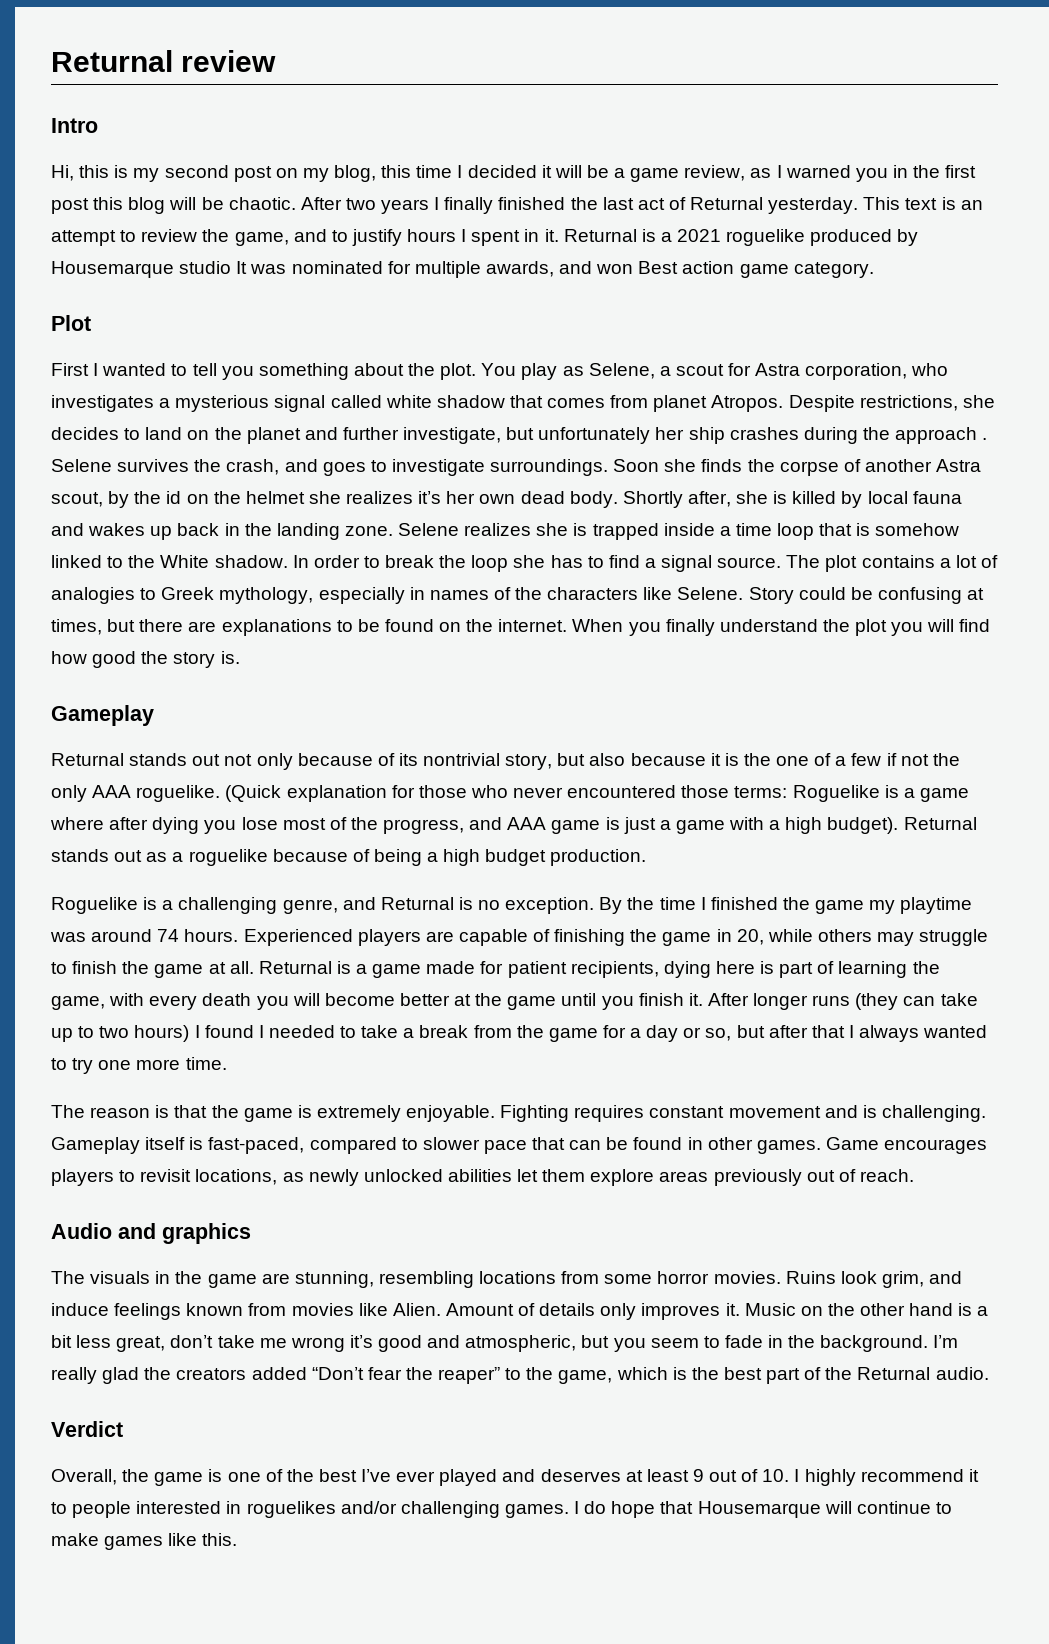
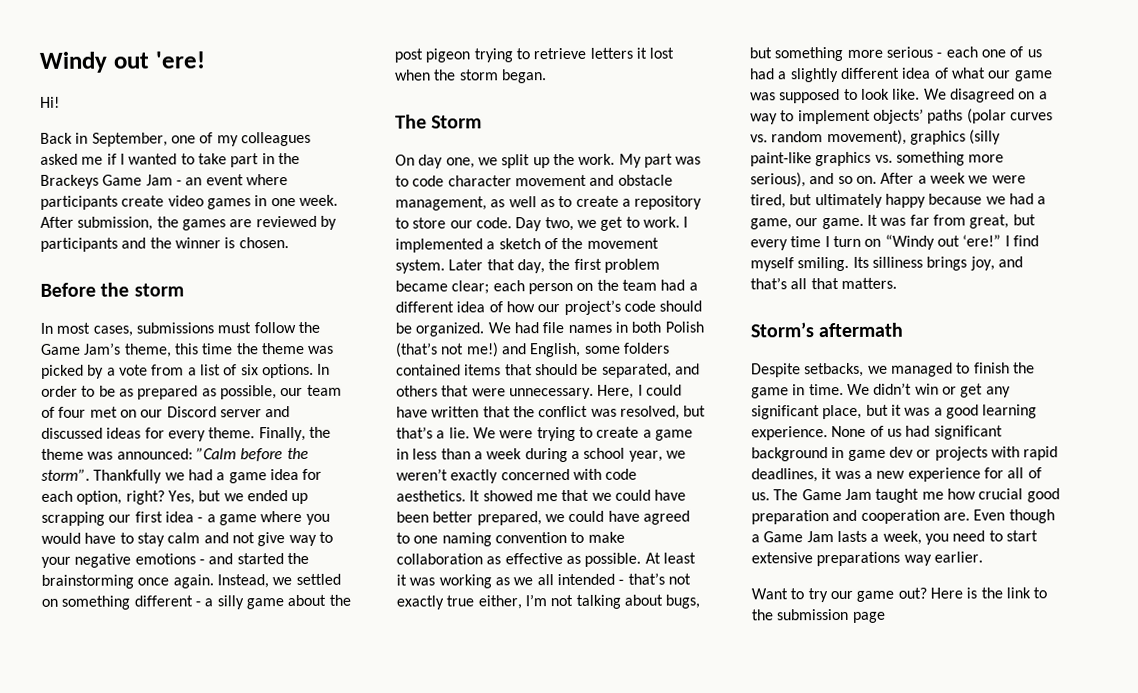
[51,50,277,72] [51,118,98,133] [51,165,977,182] [51,197,983,214] [51,229,919,246] [51,261,874,278] [51,315,91,331] [51,363,949,380] [51,395,995,412] [51,427,988,444] [51,459,982,476] [51,491,962,508] [51,523,960,540] [51,555,998,572] [51,587,985,604] [51,619,991,636] [51,651,240,668] [51,705,154,726] [51,753,960,770] [51,785,969,802] [50,817,977,834] [51,849,647,866] [51,897,973,914] [50,929,989,946] [51,961,940,978] [51,993,978,1010] [51,1025,988,1042] [51,1057,227,1074] [51,1105,986,1122] [51,1137,988,1154] [51,1169,914,1186] [51,1223,251,1244] [51,1271,963,1288] [51,1303,989,1320] [51,1335,959,1352] [51,1367,989,1384] [51,1421,123,1437] [51,1469,979,1486] [51,1501,952,1518] [51,1533,238,1550] Returnal review // Intro // Hi, this is my second post on my blog, this time I decided it will be a game review, as I warned you in the first post this blog will be chaotic. After two years I finally finished the last act of Returnal yesterday. This text is an attempt to review the game, and to justify hours I spent in it. Returnal is a 2021 roguelike produced by Housemarque studio It was nominated for multiple awards, and won Best action game category. // Plot // First I wanted to tell you something about the plot. You play as Selene, a scout for Astra corporation, who investigates a mysterious signal called white shadow that comes from planet Atropos. Despite restrictions, she decides to land on the planet and further investigate, but unfortunately her ship crashes during the approach . Selene survives the crash, and goes to investigate surroundings. Soon she finds the corpse of another Astra scout, by the id on the helmet she realizes it’s her own dead body. Shortly after, she is killed by local fauna and wakes up back in the landing zone. Selene realizes she is trapped inside a time loop that is somehow linked to the White shadow. In order to break the loop she has to find a signal source. The plot contains a lot of analogies to Greek mythology, especially in names of the characters like Selene. Story could be confusing at times, but there are explanations to be found on the internet. When you finally understand the plot you will find how good the story is. // Gameplay // Returnal stands out not only because of its nontrivial story, but also because it is the one of a few if not the only AAA roguelike. (Quick explanation for those who never encountered those terms: Roguelike is a game where after dying you lose most of the progress, and AAA game is just a game with a high budget). Returnal stands out as a roguelike because of being a high budget production. // Roguelike is a challenging genre, and Returnal is no exception. By the time I finished the game my playtime was around 74 hours. Experienced players are capable of finishing the game in 20, while others may struggle to finish the game at all. Returnal is a game made for patient recipients, dying here is part of learning the game, with every death you will become better at the game until you finish it. After longer runs (they can take up to two hours) I found I needed to take a break from the game for a day or so, but after that I always wanted to try one more time. // The reason is that the game is extremely enjoyable. Fighting requires constant movement and is challenging. Gameplay itself is fast-paced, compared to slower pace that can be found in other games. Game encourages players to revisit locations, as newly unlocked abilities let them explore areas previously out of reach. // Audio and graphics // The visuals in the game are stunning, resembling locations from some horror movies. Ruins look grim, and induce feelings known from movies like Alien. Amount of details only improves it. Music on the other hand is a bit less great, don’t take me wrong it’s good and atmospheric, but you seem to fade in the background. I’m really glad the creators added “Don’t fear the reaper” to the game, which is the best part of the Returnal audio. // Verdict // Overall, the game is one of the best I’ve ever played and deserves at least 9 out of 10. I highly recommend it to people interested in roguelikes and/or challenging games. I do hope that Housemarque will continue to make games like this. -> [39,51,205,73] [40,96,60,108] [40,131,311,147] [40,152,300,168] [40,174,288,189] [40,194,338,210] [40,215,337,231] [40,237,289,252] [40,282,184,297] [40,321,320,337] [40,342,335,358] [41,363,331,379] [41,384,342,400] [41,406,291,418] [41,426,331,442] [41,447,309,462] [41,468,323,484] [41,490,309,505] [41,510,330,526] [41,531,333,547] [41,552,309,568] [41,573,341,589] [41,594,351,610] [394,47,675,63] [394,69,547,84] [395,114,483,129] [395,153,702,169] [395,174,673,187] [395,195,703,211] [395,216,689,232] [395,237,659,253] [395,258,660,274] [395,279,698,295] [395,299,703,316] [395,321,704,337] [395,342,670,358] [396,363,700,378] [396,384,682,400] [396,405,707,420] [396,426,693,442] [396,447,686,463] [396,468,638,484] [396,489,687,502] [396,510,690,526] [396,531,625,547] [396,552,696,567] [396,572,691,589] [396,594,701,610] [749,46,1042,62] [749,67,1053,83] [750,88,1048,104] [750,108,1053,125] [750,129,1002,146] [750,151,1005,167] [750,172,1026,188] [750,193,1047,209] [750,214,1036,230] [750,234,1039,251] [750,256,1023,272] [750,277,897,290] [750,322,904,338] [751,362,1035,378] [751,382,1011,399] [751,404,1038,420] [751,425,1003,441] [751,446,1059,462] [751,467,1042,483] [751,488,1060,503] [751,509,1055,525] [751,530,1038,545] [751,551,983,567] [751,587,1048,603] [751,608,886,623] Windy out 'ere! // Hi! // Back in September, one of my colleagues asked me if I wanted to take part in the Brackeys Game Jam - an event where participants create video games in one week. After submission, the games are reviewed by participants and the winner is chosen. // Before the storm // In most cases, submissions must follow the Game Jam’s theme, this time the theme was picked by a vote from a list of six options. In order to be as prepared as possible, our team of four met on our Discord server and discussed ideas for every theme. Finally, the theme was announced: ”Calm before the storm”. Thankfully we had a game idea for each option, right? Yes, but we ended up scrapping our first idea - a game where you would have to stay calm and not give way to your negative emotions - and started the brainstorming once again. Instead, we settled on something different - a silly game about the post pigeon trying to retrieve letters it lost when the storm began. // The Storm // On day one, we split up the work. My part was to code character movement and obstacle management, as well as to create a repository to store our code. Day two, we get to work. I implemented a sketch of the movement system. Later that day, the first problem became clear; each person on the team had a different idea of how our project’s code should be organized. We had file names in both Polish (that’s not me!) and English, some folders contained items that should be separated, and others that were unnecessary. Here, I could have written that the conflict was resolved, but that’s a lie. We were trying to create a game in less than a week during a school year, we weren’t exactly concerned with code aesthetics. It showed me that we could have been better prepared, we could have agreed to one naming convention to make collaboration as effective as possible. At least it was working as we all intended - that’s not exactly true either, I’m not talking about bugs, but something more serious - each one of us had a slightly different idea of what our game was supposed to look like. We disagreed on a way to implement objects’ paths (polar curves vs. random movement), graphics (silly paint-like graphics vs. something more serious), and so on. After a week we were tired, but ultimately happy because we had a game, our game. It was far from great, but every time I turn on “Windy out ‘ere!” I find myself smiling. Its silliness brings joy, and that’s all that matters. // Storm’s aftermath // Despite setbacks, we managed to finish the game in time. We didn’t win or get any significant place, but it was a good learning experience. None of us had significant background in game dev or projects with rapid deadlines, it was a new experience for all of us. The Game Jam taught me how crucial good preparation and cooperation are. Even though a Game Jam lasts a week, you need to start extensive preparations way earlier. // Want to try our game out? Here is the link to the submission page

